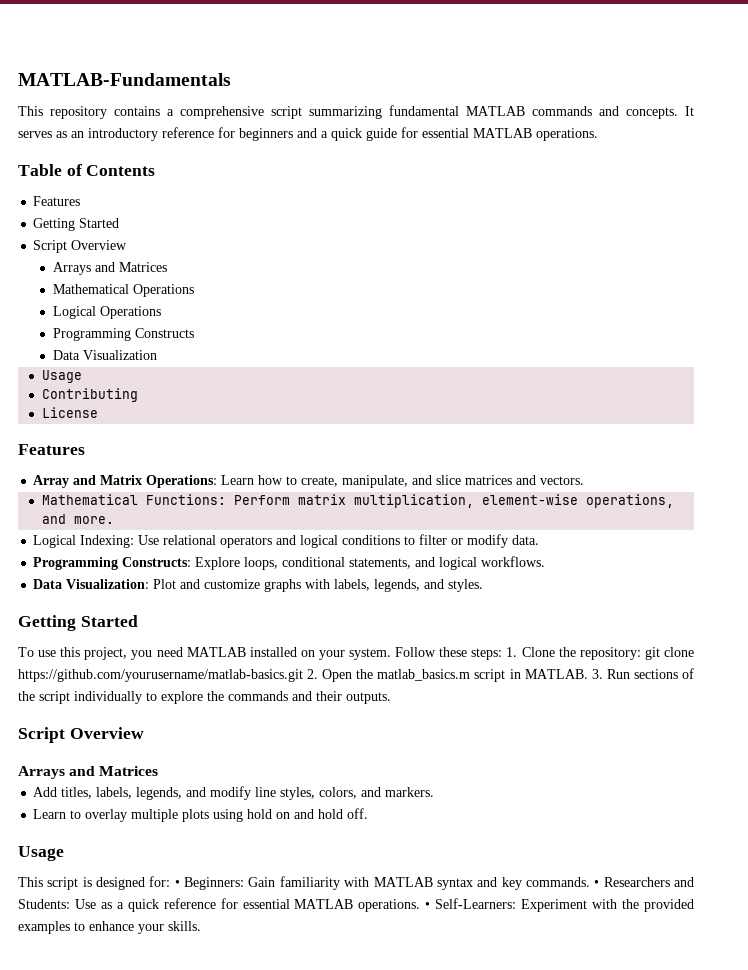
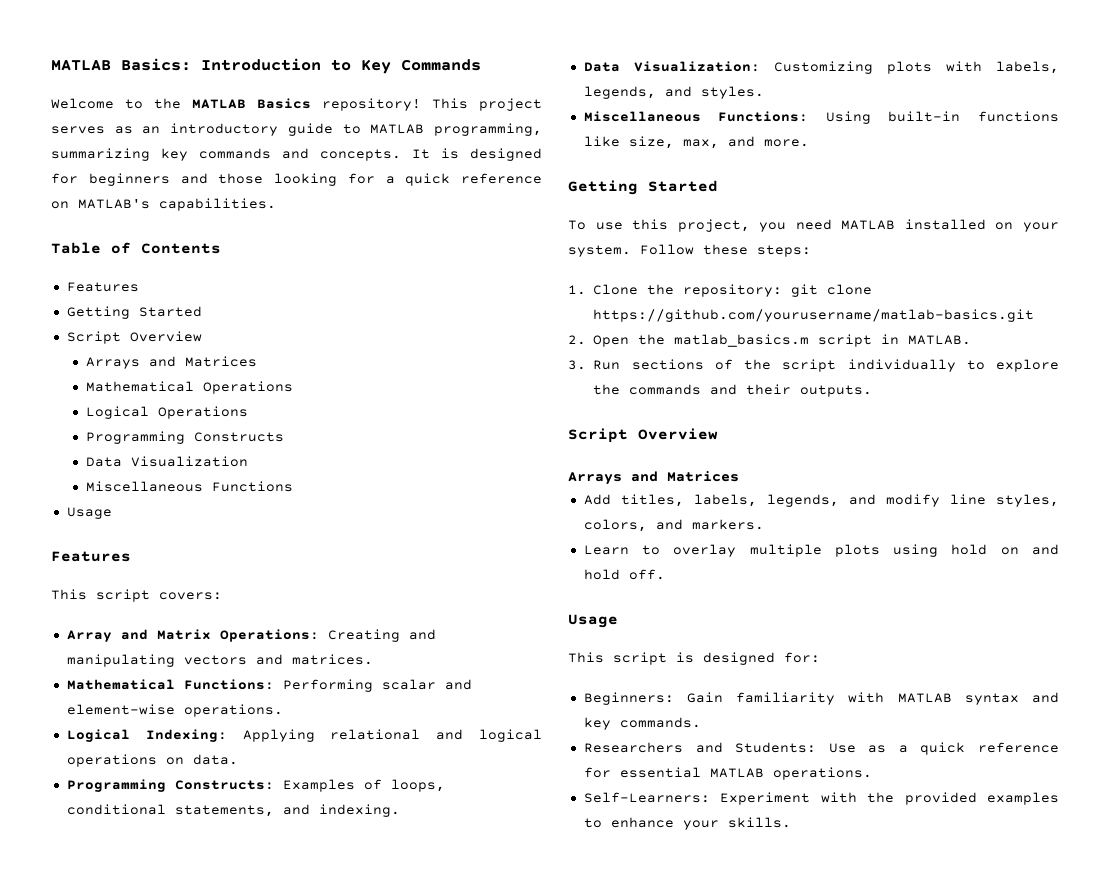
[18,73,231,86] [18,105,694,119] [18,127,598,141] MATLAB-Fundamentals // This repository contains a comprehensive script summarizing fundamental MATLAB commands and concepts. It serves as an introductory reference for beginners and a quick guide for essential MATLAB operations. -> [51,58,481,74] [51,98,542,111] [51,123,542,136] [51,148,542,161] [51,173,542,186] [51,198,276,211] MATLAB Basics: Introduction to Key Commands // Welcome to the MATLAB Basics repository! This project serves as an introductory guide to MATLAB programming, summarizing key commands and concepts. It is designed for beginners and those looking for a quick reference on MATLAB's capabilities.
[41,370,82,383] [41,388,138,402] [41,407,98,418] [18,444,85,455] // Usage // Contributing // License // Features -> [86,481,294,492] [66,507,112,519] [51,551,131,562] [51,589,222,602] // Miscellaneous Functions // Usage // Features // This script covers:
[221,475,585,488] [41,494,674,508] [41,514,114,524] [33,534,509,548] Learn how to create, manipulate, and slice matrices and vectors. // Mathematical Functions: Perform matrix multiplication, element-wise operations, and more. // Logical Indexing: Use relational operators and logical conditions to filter or modify -> [327,629,436,642] [66,654,373,667] [66,679,472,692] [66,704,283,717] [66,729,542,742] [66,754,184,767] Creating and manipulating vectors and matrices. // Mathematical Functions: Performing scalar and element-wise operations. // Logical Indexing: Applying relational and logical operations on
[195,557,241,570] Explore -> [282,779,382,792] Examples of
[439,556,546,570] logical workflows. -> [318,804,400,817] indexing.
[153,579,302,592] Plot and customize graphs -> [773,61,932,74] Customizing plots
(484, 585) none -> [583,111,1059,124] [583,136,809,149] // Miscellaneous Functions: Using built-in functions like size, max, and more.
(503, 654) none -> (811, 251) //
(303, 675) none -> (1035, 315) //
(588, 674) none -> (972, 340) //
[174,880,180,887] • -> (820, 657) //
[594,880,600,887] • -> (701, 722) //
[425,902,431,909] • -> (872, 773) //

